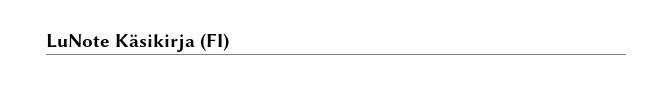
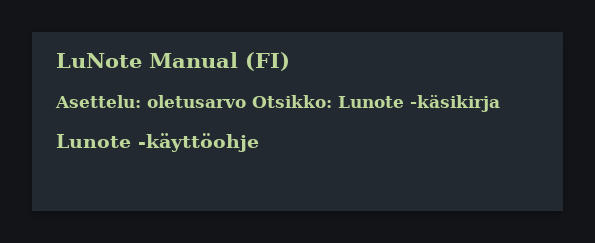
[115,34,196,52] Käsikirja -> [149,52,238,68] Manual
(230, 42) none -> [55,95,500,112] [56,133,259,152] // Asettelu: oletusarvo Otsikko: Lunote -käsikirja // Lunote -käyttöohje

